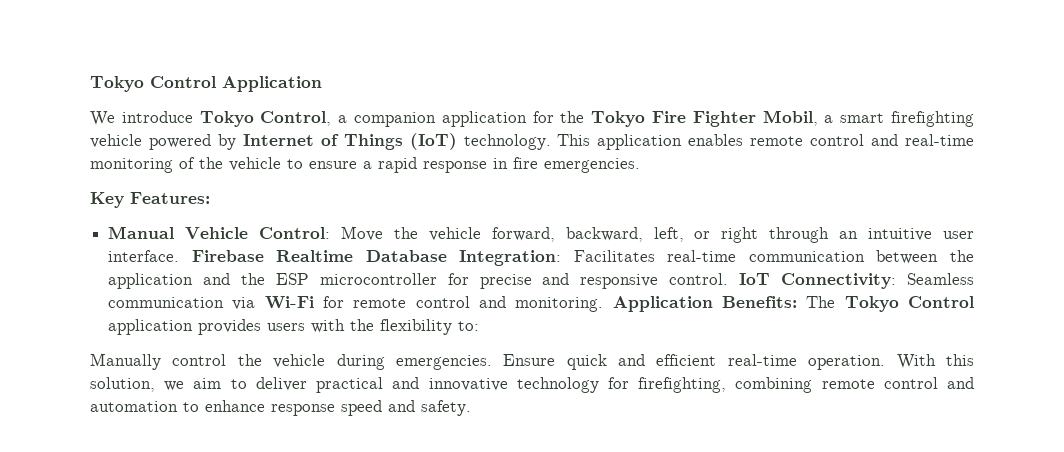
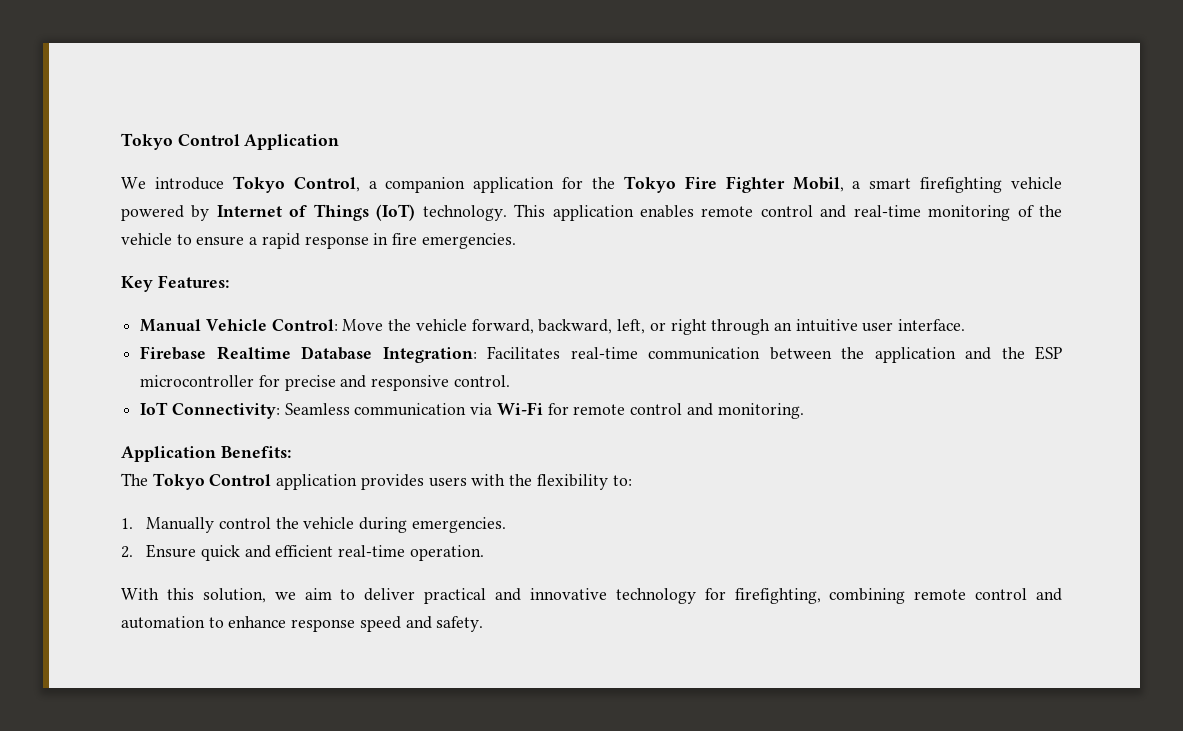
(180, 256) none -> (966, 325) //
(729, 279) none -> (510, 381) //
(604, 304) none -> (804, 411) //
(798, 302) none -> (291, 452) //
(480, 326) none -> [121,518,133,529] 1.
(492, 362) none -> [121,546,133,558] // 2.
(886, 362) none -> (484, 553) //

